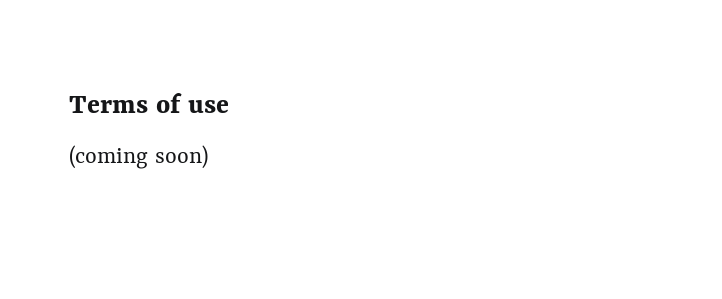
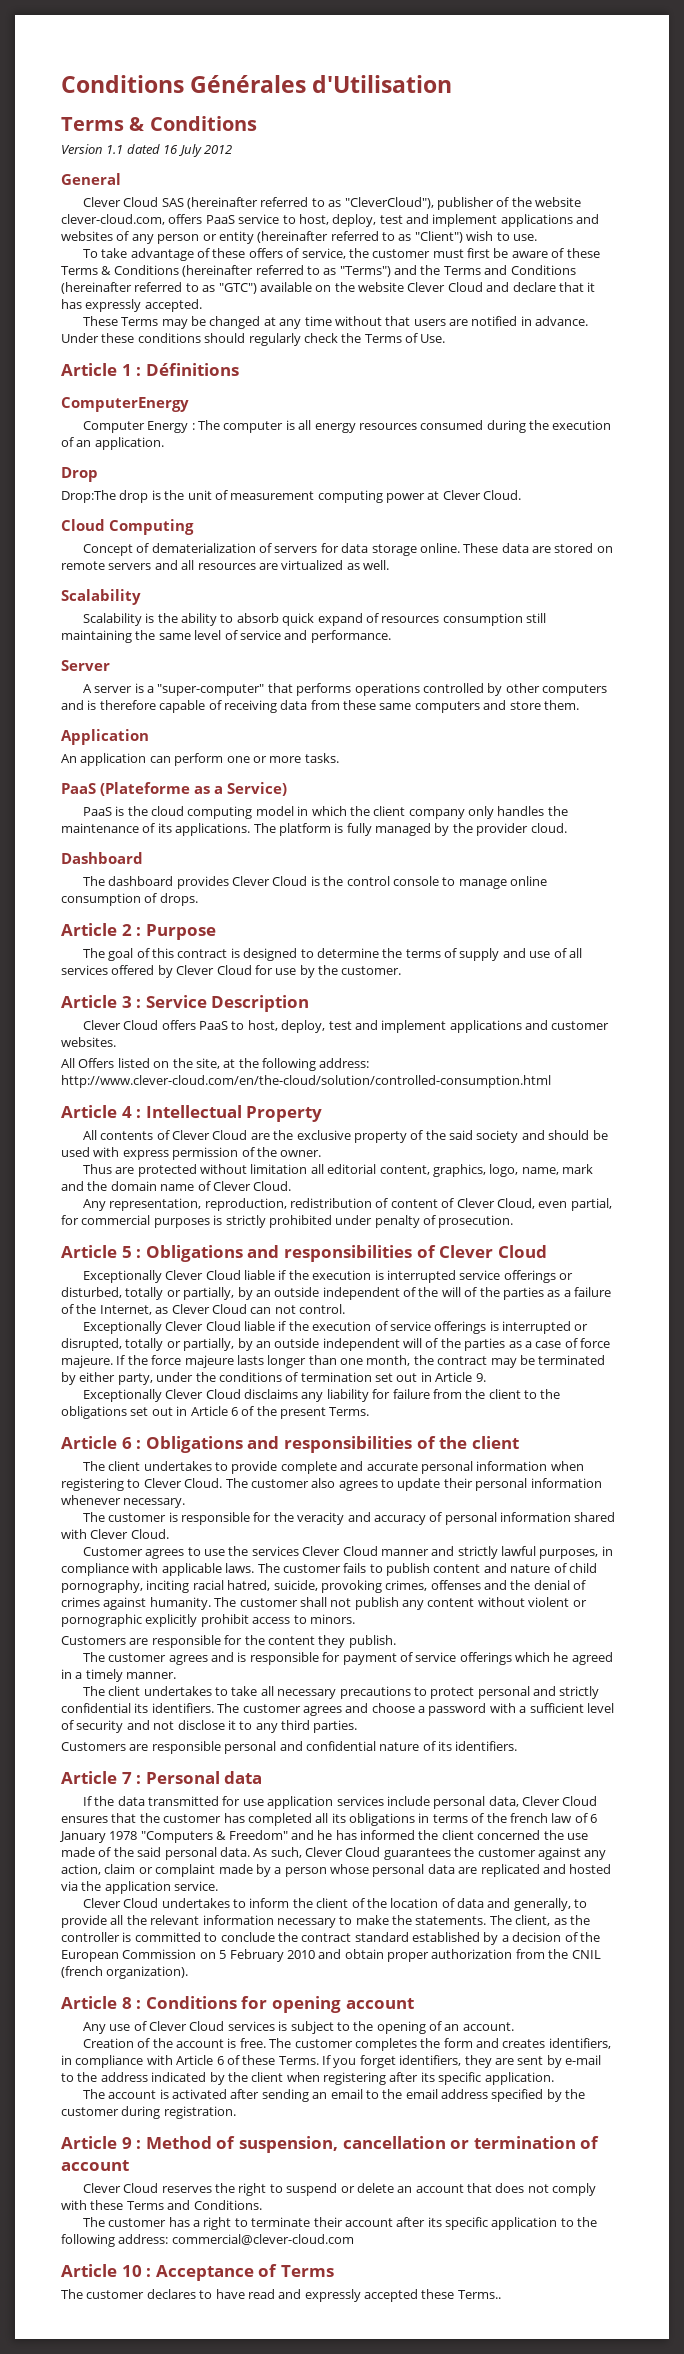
[69,93,230,113] [69,145,208,169] Terms of use // (coming soon) -> [61,75,453,93] [61,116,257,131] [61,144,232,157] [61,173,121,185] [82,197,582,210] [61,214,600,227] [61,231,537,244] [82,248,600,261] [61,265,576,277] [61,282,596,294] [61,299,202,312] [82,316,589,329] [61,333,446,346] [61,363,239,376] [61,397,189,412] [82,420,612,433] [61,437,164,450] [61,467,98,482] [61,490,522,503] [61,519,194,535] [82,543,613,556] [61,560,389,570] [61,589,141,605] [82,613,547,626] [61,630,391,643] [61,660,110,671] [82,683,608,696] [61,700,579,713] [61,729,149,745] [61,753,339,766] [61,782,287,796] [82,806,568,819] [61,823,567,836] [61,852,143,864] [82,876,548,889] [61,893,198,906] [61,923,216,940] [82,948,582,961] [61,965,402,978] [61,995,310,1012] [82,1020,610,1033] [61,1037,116,1047] [61,1058,370,1071] [61,1075,551,1088] [61,1105,323,1122] [82,1130,608,1143] [61,1147,322,1160] [82,1164,594,1177] [61,1181,292,1191] [82,1198,612,1211] [61,1215,514,1228] [61,1245,547,1262] [82,1270,574,1283] [61,1287,611,1300] [61,1304,345,1315] [82,1321,589,1334] [61,1338,610,1351] [61,1355,606,1368] [61,1372,486,1385] [82,1389,561,1402] [61,1406,370,1419] [61,1436,519,1453] [82,1461,584,1474] [61,1478,602,1491] [61,1495,186,1508] [82,1512,616,1525] [61,1529,169,1539] [82,1546,613,1559] [61,1563,597,1576] [61,1580,587,1593] [61,1597,587,1610] [61,1614,355,1627] [61,1635,396,1648] [82,1652,613,1665] [61,1669,177,1682] [82,1686,600,1699] [61,1703,614,1716] [61,1720,358,1733] [61,1741,518,1754] [61,1771,263,1784] [82,1796,598,1809] [61,1813,597,1826] [59,1830,588,1843] [61,1847,607,1860] [61,1864,612,1877] [61,1881,219,1894] [82,1898,588,1911] [61,1915,590,1928] [61,1932,600,1945] [61,1949,601,1962] [61,1966,189,1979] [61,1996,414,2013] [82,2021,514,2034] [82,2038,611,2051] [61,2055,601,2068] [61,2072,554,2085] [82,2089,586,2102] [61,2106,236,2119] [61,2136,600,2153] [61,2160,129,2171] [82,2183,597,2196] [61,2200,262,2210] [82,2217,598,2230] [61,2234,354,2247] [61,2264,334,2281] [61,2289,501,2302] Conditions Générales d'Utilisation // Terms & Conditions // Version 1.1 dated 16 July 2012 // General // Clever Cloud SAS (hereinafter referred to as "CleverCloud"), publisher of the website clever-cloud.com, offers PaaS service to host, deploy, test and implement applications and websites of any person or entity (hereinafter referred to as "Client") wish to use. // To take advantage of these offers of service, the customer must first be aware of these Terms & Conditions (hereinafter referred to as "Terms") and the Terms and Conditions (hereinafter referred to as "GTC") available on the website Clever Cloud and declare that it has expressly accepted. // These Terms may be changed at any time without that users are notified in advance. Under these conditions should regularly check the Terms of Use. // Article 1 : Définitions // ComputerEnergy // Computer Energy : The computer is all energy resources consumed during the execution of an application. // Drop // Drop:The drop is the unit of measurement computing power at Clever Cloud. // Cloud Computing // Concept of dematerialization of servers for data storage online. These data are stored on remote servers and all resources are virtualized as well. // Scalability // Scalability is the ability to absorb quick expand of resources consumption still maintaining the same level of service and performance. // Server // A server is a "super-computer" that performs operations controlled by other computers and is therefore capable of receiving data from these same computers and store them. // Application // An application can perform one or more tasks. // PaaS (Plateforme as a Service) // PaaS is the cloud computing model in which the client company only handles the maintenance of its applications. The platform is fully managed by the provider cloud. // Dashboard // The dashboard provides Clever Cloud is the control console to manage online consumption of drops. // Article 2 : Purpose // The goal of this contract is designed to determine the terms of supply and use of all services offered by Clever Cloud for use by the customer. // Article 3 : Service Description // Clever Cloud offers PaaS to host, deploy, test and implement applications and customer websites. // All Offers listed on the site, at the following address: http://www.clever-cloud.com/en/the-cloud/solution/controlled-consumption.html // Article 4 : Intellectual Property // All contents of Clever Cloud are the exclusive property of the said society and should be used with express permission of the owner. // Thus are protected without limitation all editorial content, graphics, logo, name, mark and the domain name of Clever Cloud. // Any representation, reproduction, redistribution of content of Clever Cloud, even partial, for commercial purposes is strictly prohibited under penalty of prosecution. // Article 5 : Obligations and responsibilities of Clever Cloud // Exceptionally Clever Cloud liable if the execution is interrupted service offerings or disturbed, totally or partially, by an outside independent of the will of the parties as a failure of the Internet, as Clever Cloud can not control. // Exceptionally Clever Cloud liable if the execution of service offerings is interrupted or disrupted, totally or partially, by an outside independent will of the parties as a case of force majeure. If the force majeure lasts longer than one month, the contract may be terminated by either party, under the conditions of termination set out in Article 9. // Exceptionally Clever Cloud disclaims any liability for failure from the client to the obligations set out in Article 6 of the present Terms. // Article 6 : Obligations and responsibilities of the client // The client undertakes to provide complete and accurate personal information when registering to Clever Cloud. The customer also agrees to update their personal information whenever necessary. // The customer is responsible for the veracity and accuracy of personal information shared with Clever Cloud. // Customer agrees to use the services Clever Cloud manner and strictly lawful purposes, in compliance with applicable laws. The customer fails to publish content and nature of child pornography, inciting racial hatred, suicide, provoking crimes, offenses and the denial of crimes against humanity. The customer shall not publish any content without violent or pornographic explicitly prohibit access to minors. // Customers are responsible for the content they publish. // The customer agrees and is responsible for payment of service offerings which he agreed in a timely manner. // The client undertakes to take all necessary precautions to protect personal and strictly confidential its identifiers. The customer agrees and choose a password with a sufficient level of security and not disclose it to any third parties. // Customers are responsible personal and confidential nature of its identifiers. // Article 7 : Personal data // If the data transmitted for use application services include personal data, Clever Cloud ensures that the customer has completed all its obligations in terms of the french law of 6 January 1978 "Computers & Freedom" and he has informed the client concerned the use made of the said personal data. As such, Clever Cloud guarantees the customer against any action, claim or complaint made by a person whose personal data are replicated and hosted via the application service. // Clever Cloud undertakes to inform the client of the location of data and generally, to provide all the relevant information necessary to make the statements. The client, as the controller is committed to conclude the contract standard established by a decision of the European Commission on 5 February 2010 and obtain proper authorization from the CNIL (french organization). // Article 8 : Conditions for opening account // Any use of Clever Cloud services is subject to the opening of an account. // Creation of the account is free. The customer completes the form and creates identifiers, in compliance with Article 6 of these Terms. If you forget identifiers, they are sent by e-mail to the address indicated by the client when registering after its specific application. // The account is activated after sending an email to the email address specified by the customer during registration. // Article 9 : Method of suspension, cancellation or termination of account // Clever Cloud reserves the right to suspend or delete an account that does not comply with these Terms and Conditions. // The customer has a right to terminate their account after its specific application to the following address: commercial@clever-cloud.com // Article 10 : Acceptance of Terms // The customer declares to have read and expressly accepted these Terms..

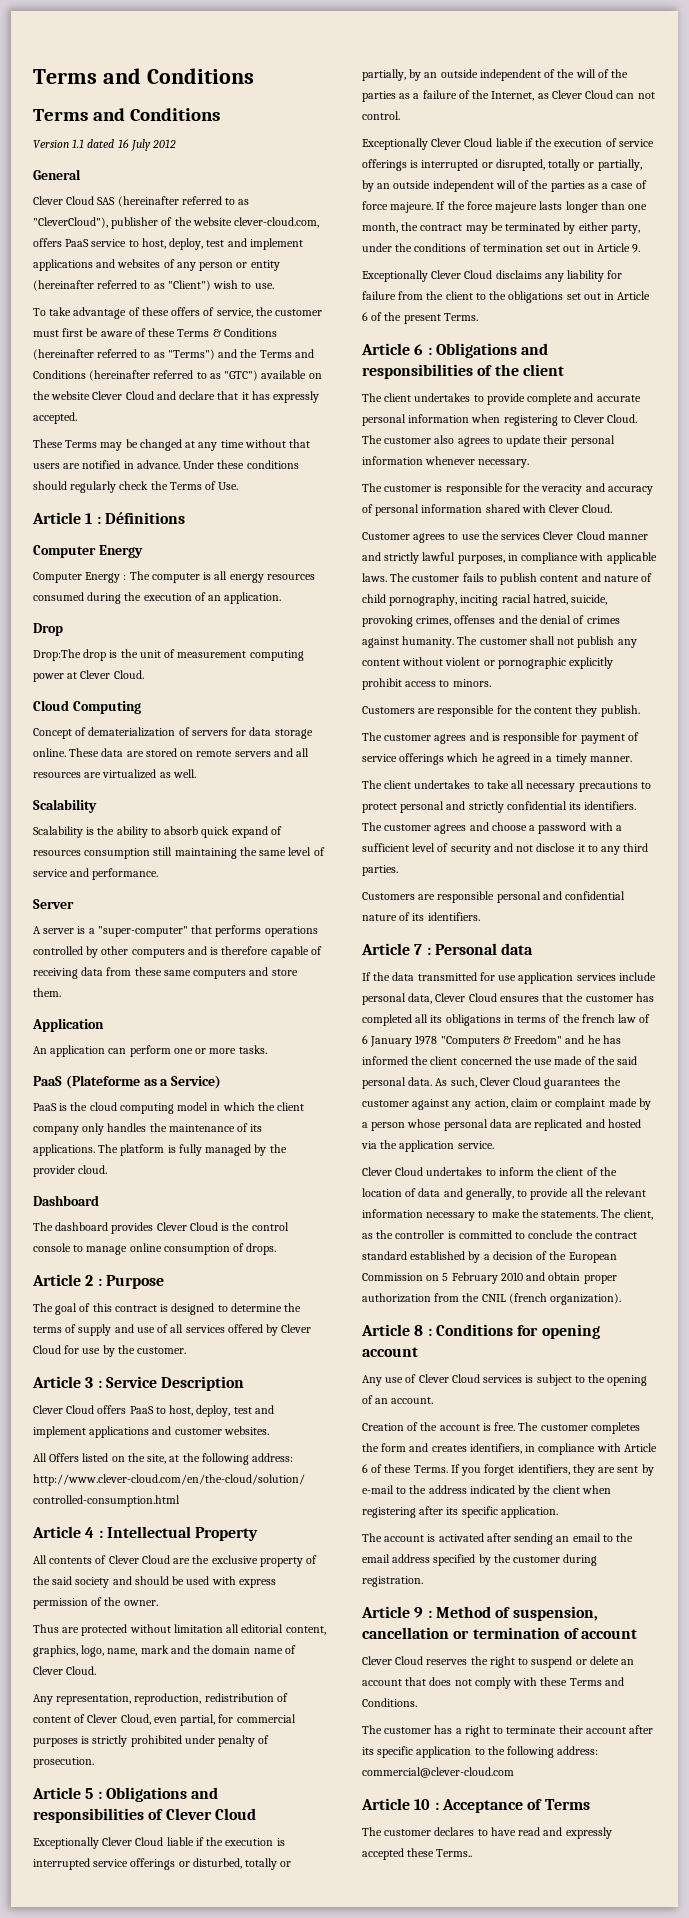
[61,75,453,93] [61,117,145,131] Conditions Générales d'Utilisation // Terms & -> [33,68,254,84] [33,108,125,121] Terms and Conditions // Terms and
[61,397,189,412] ComputerEnergy -> [33,545,143,558] Computer Energy

